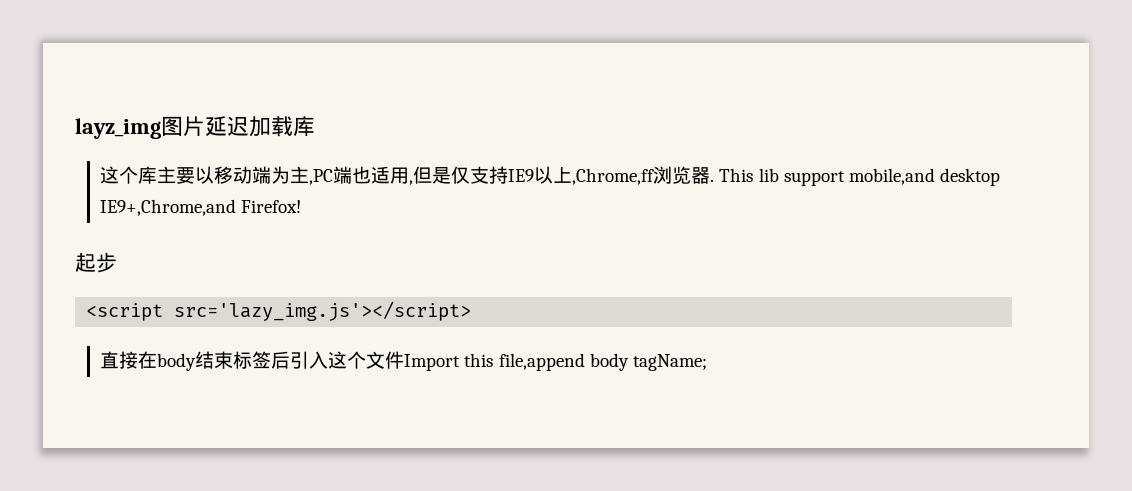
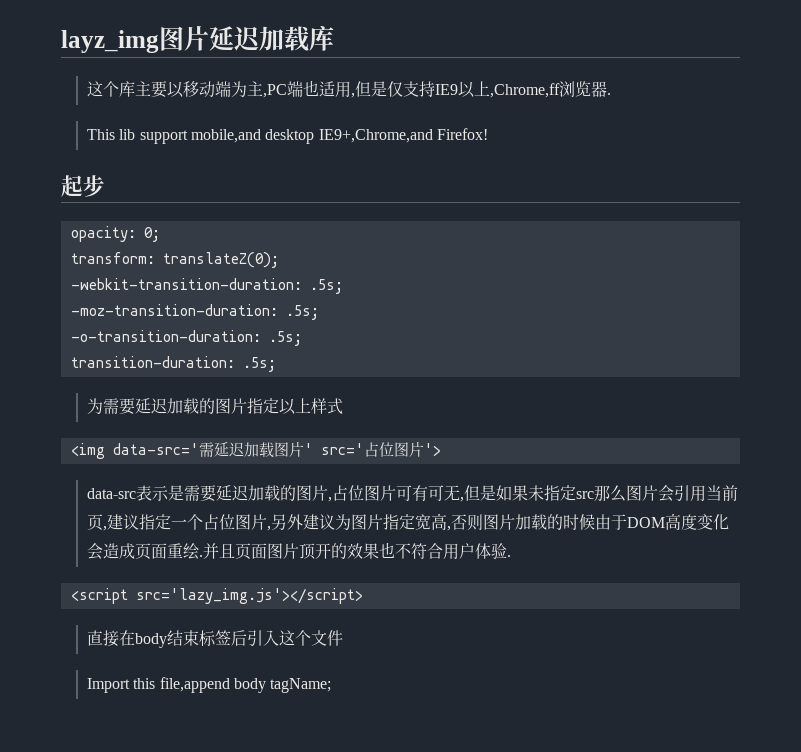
(715, 180) none -> (612, 94) //
(117, 262) none -> [70,226,160,242] [70,252,279,268] [70,278,343,294] [70,304,319,320] [70,330,302,346] [70,356,276,372] [87,398,344,415] [70,441,441,459] [87,485,739,502] [87,513,730,531] [87,542,512,560] // opacity: 0; // transform: translateZ(0); // -webkit-transition-duration: .5s; // -moz-transition-duration: .5s; // -o-transition-duration: .5s; // transition-duration: .5s; // 为需要延迟加载的图片指定以上样式 // <img data-src='需延迟加载图片' src='占位图片'> // data-src表示是需要延迟加载的图片,占位图片可有可无,但是如果未指定src那么图片会引用当前页,建议指定一个占位图片,另外建议为图片指定宽高,否则图片加载的时候由于DOM高度变化会造成页面重绘.并且页面图片顶开的效果也不符合用户体验.
(405, 360) none -> (344, 638) //

